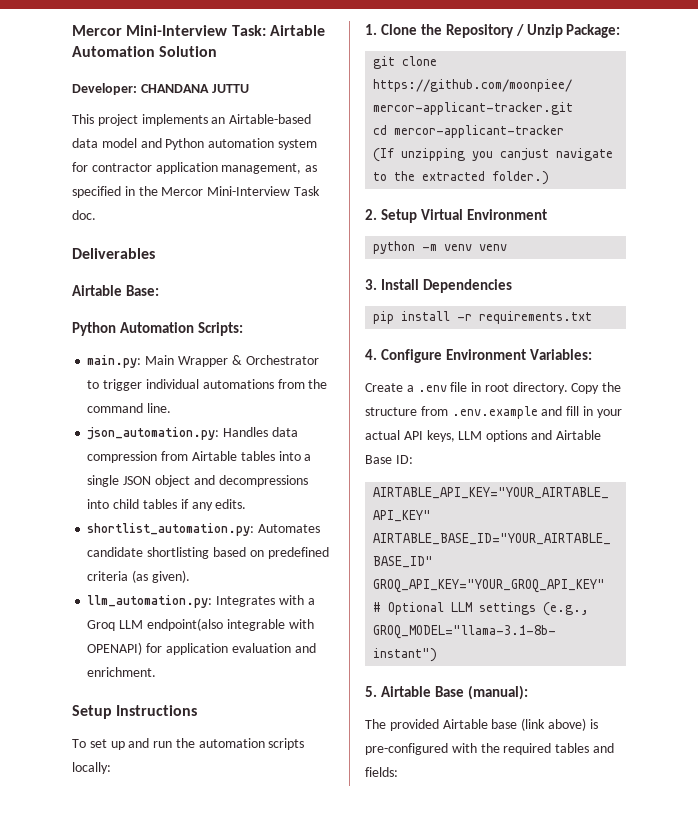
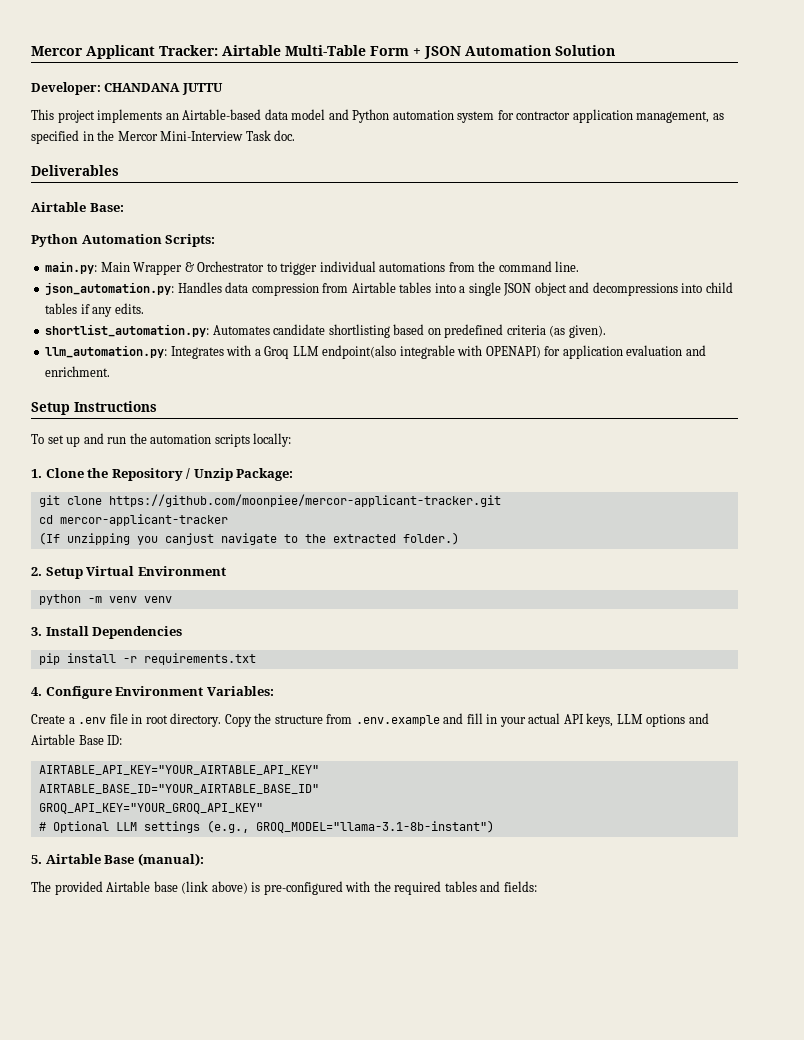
[72,25,325,36] Mercor Mini-Interview Task: Airtable -> [31,45,461,59] Mercor Applicant Tracker: Airtable Multi-Table Form + JSON

